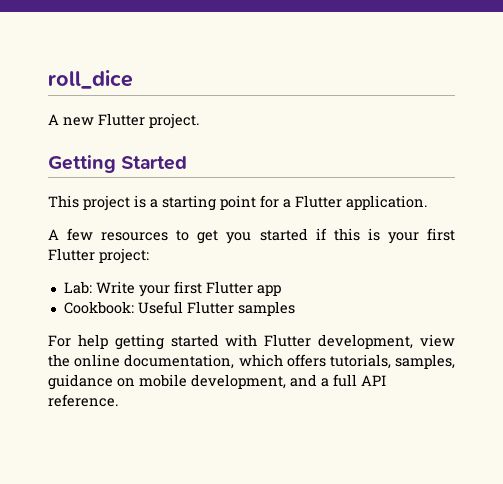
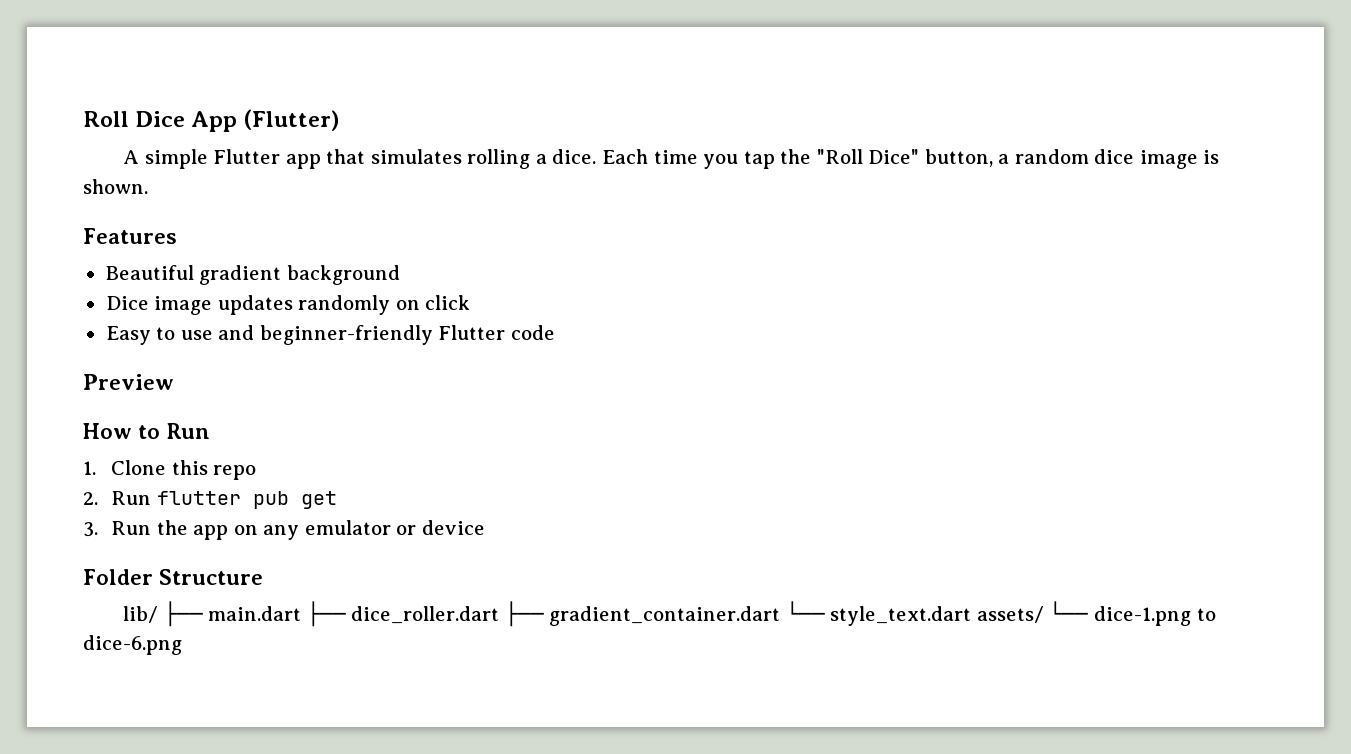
[48,70,133,89] [48,113,199,129] [48,155,188,173] [48,195,427,211] [48,228,455,244] [48,248,149,264] [63,281,281,297] [63,301,295,316] [48,334,455,350] [48,354,455,369] [48,374,386,390] [48,394,118,407] roll_dice // A new Flutter project. // Getting Started // This project is a starting point for a Flutter application. // A few resources to get you started if this is your first Flutter project: // Lab: Write your first Flutter app // Cookbook: Useful Flutter samples // For help getting started with Flutter development, view the online documentation, which offers tutorials, samples, guidance on mobile development, and a full API reference. -> [83,109,340,132] [123,149,1220,169] [83,179,148,194] [83,228,177,244] [105,265,400,285] [105,295,471,315] [105,325,555,345] [83,374,174,390] [83,423,211,439] [83,460,257,480] [83,491,337,509] [83,520,485,540] [83,569,264,585] [123,601,1216,627] [83,635,182,655] Roll Dice App (Flutter) // A simple Flutter app that simulates rolling a dice. Each time you tap the "Roll Dice" button, a random dice image is shown. // Features // Beautiful gradient background // Dice image updates randomly on click // Easy to use and beginner-friendly Flutter code // Preview // How to Run // 1. Clone this repo // 2. Run flutter pub get // 3. Run the app on any emulator or device // Folder Structure // lib/ ├── main.dart ├── dice_roller.dart ├── gradient_container.dart └── style_text.dart assets/ └── dice-1.png to dice-6.png

